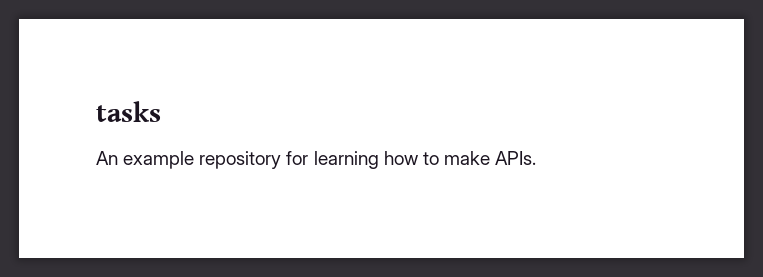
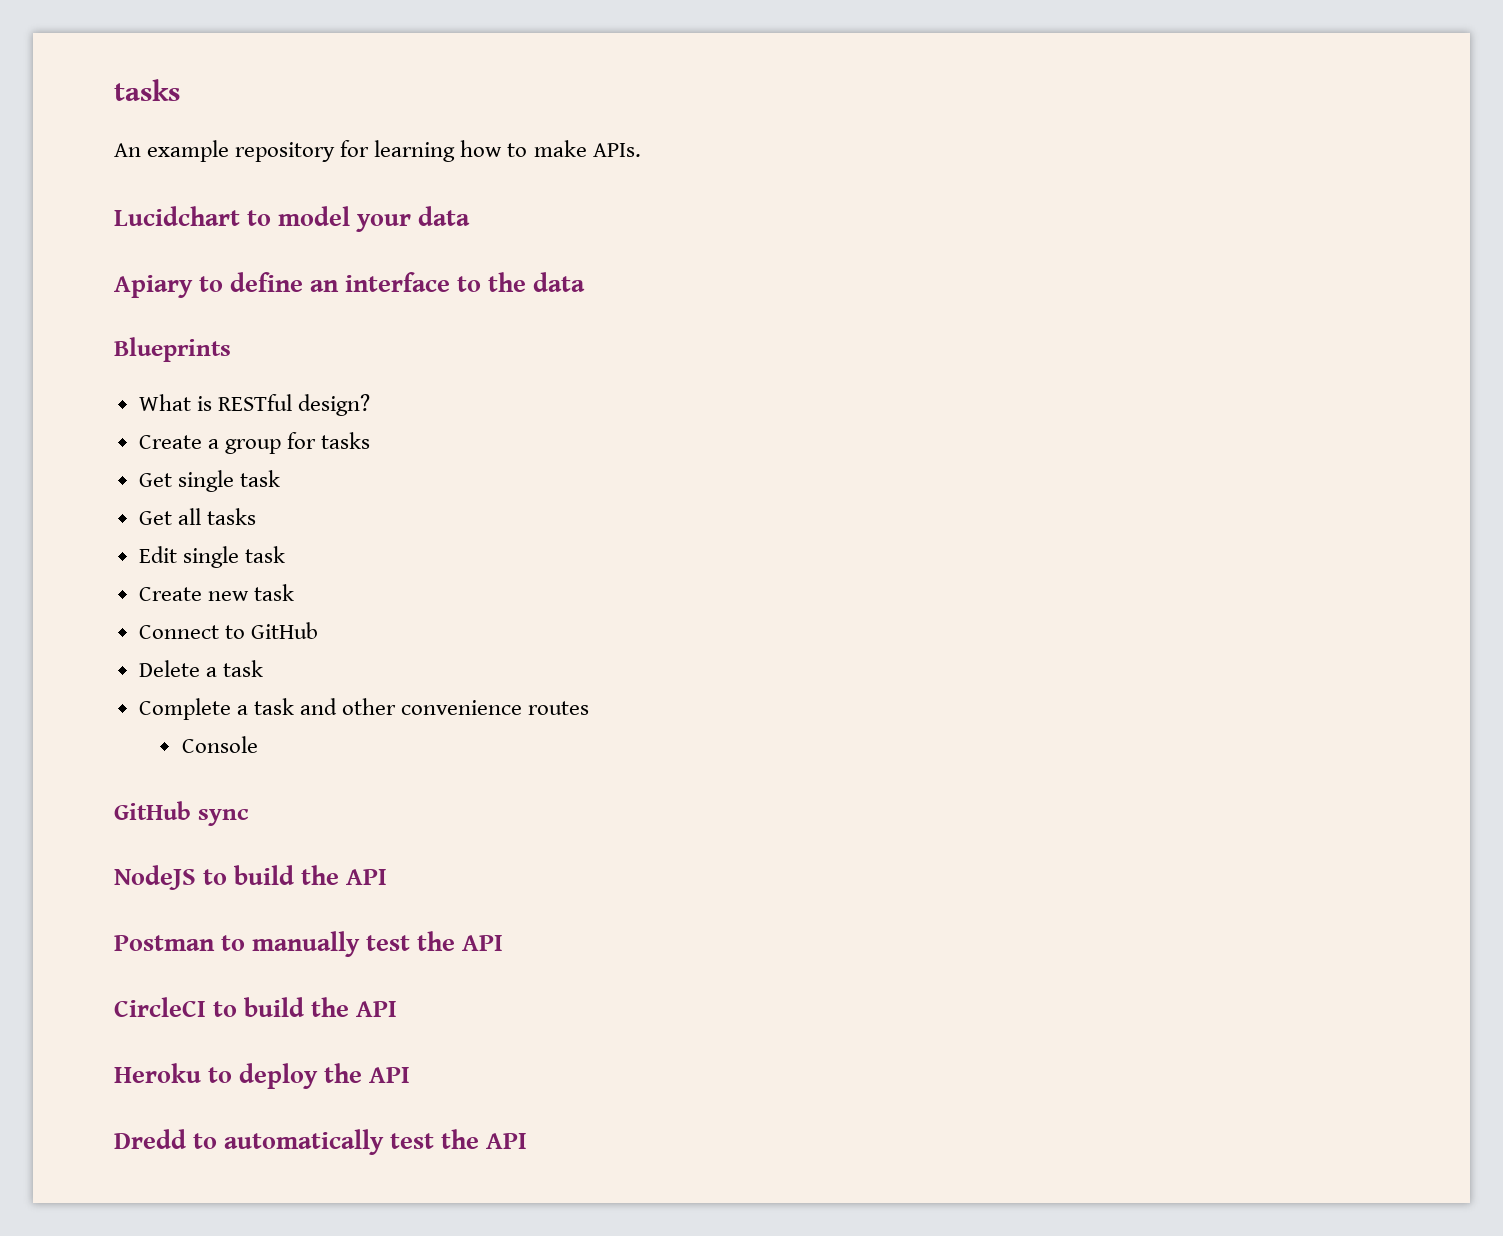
(537, 158) none -> [114,206,471,232] [114,272,586,298] [114,337,231,362] [138,394,370,416] [138,432,371,454] [138,470,280,492] [138,508,256,525] [138,546,285,568] [138,584,294,601] [138,622,318,639] [138,660,263,677] [138,698,590,720] [181,736,258,753] [114,801,249,826] [114,865,388,890] [114,931,504,957] [114,997,398,1017] [114,1063,411,1089] [114,1129,528,1155] // Lucidchart to model your data // Apiary to define an interface to the data // Blueprints // What is RESTful design? // Create a group for tasks // Get single task // Get all tasks // Edit single task // Create new task // Connect to GitHub // Delete a task // Complete a task and other convenience routes // Console // GitHub sync // NodeJS to build the API // Postman to manually test the API // CircleCI to build the API // Heroku to deploy the API // Dredd to automatically test the API

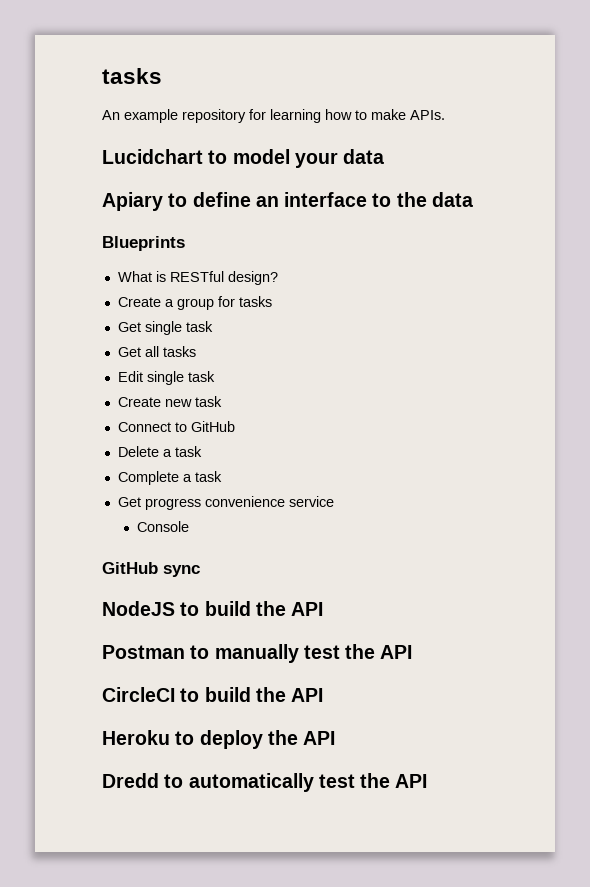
[299,698,590,715] and other convenience routes -> [117,496,334,510] // Get progress convenience service

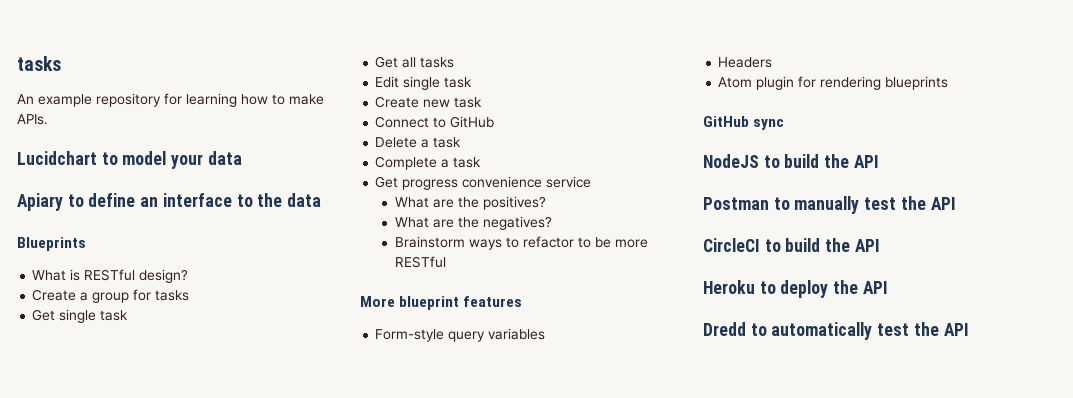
[137,521,190,532] Console -> [394,196,546,210] [394,216,552,230] [394,236,648,250] [394,256,446,268] [360,296,523,310] [375,328,546,342] [718,57,773,68] [718,76,949,90] What are the positives? // What are the negatives? // Brainstorm ways to refactor to be more RESTful // More blueprint features // Form-style query variables // Headers // Atom plugin for rendering blueprints

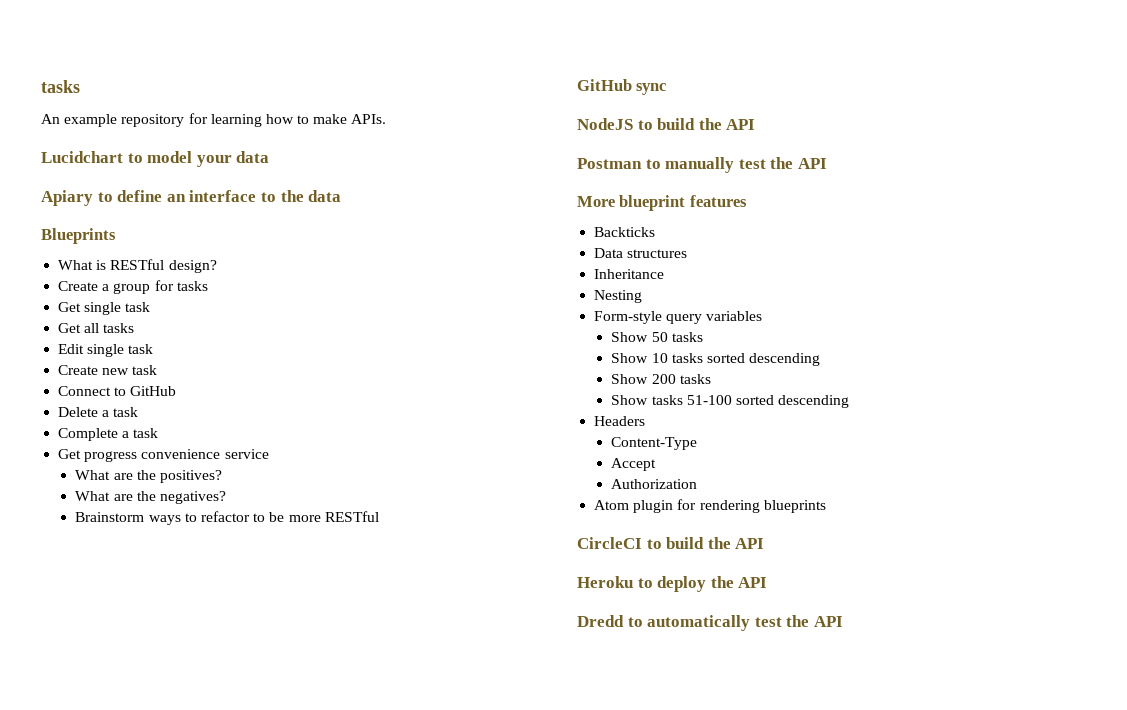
[360,296,523,310] [375,328,546,342] [718,57,773,68] [718,76,949,90] // More blueprint features // Form-style query variables // Headers // Atom plugin for rendering blueprints -> (379, 516) none
(956, 203) none -> [577,195,747,211] [594,227,656,237] [594,248,688,258] [594,269,665,279] [594,290,643,303] [594,311,763,324] [611,332,703,342] [611,353,821,366] [611,374,711,384] [611,395,850,408] [594,416,646,426] [611,437,698,450] [611,458,657,471] [611,479,698,489] [594,499,826,513] // More blueprint features // Backticks // Data structures // Inheritance // Nesting // Form-style query variables // Show 50 tasks // Show 10 tasks sorted descending // Show 200 tasks // Show tasks 51-100 sorted descending // Headers // Content-Type // Accept // Authorization // Atom plugin for rendering blueprints

